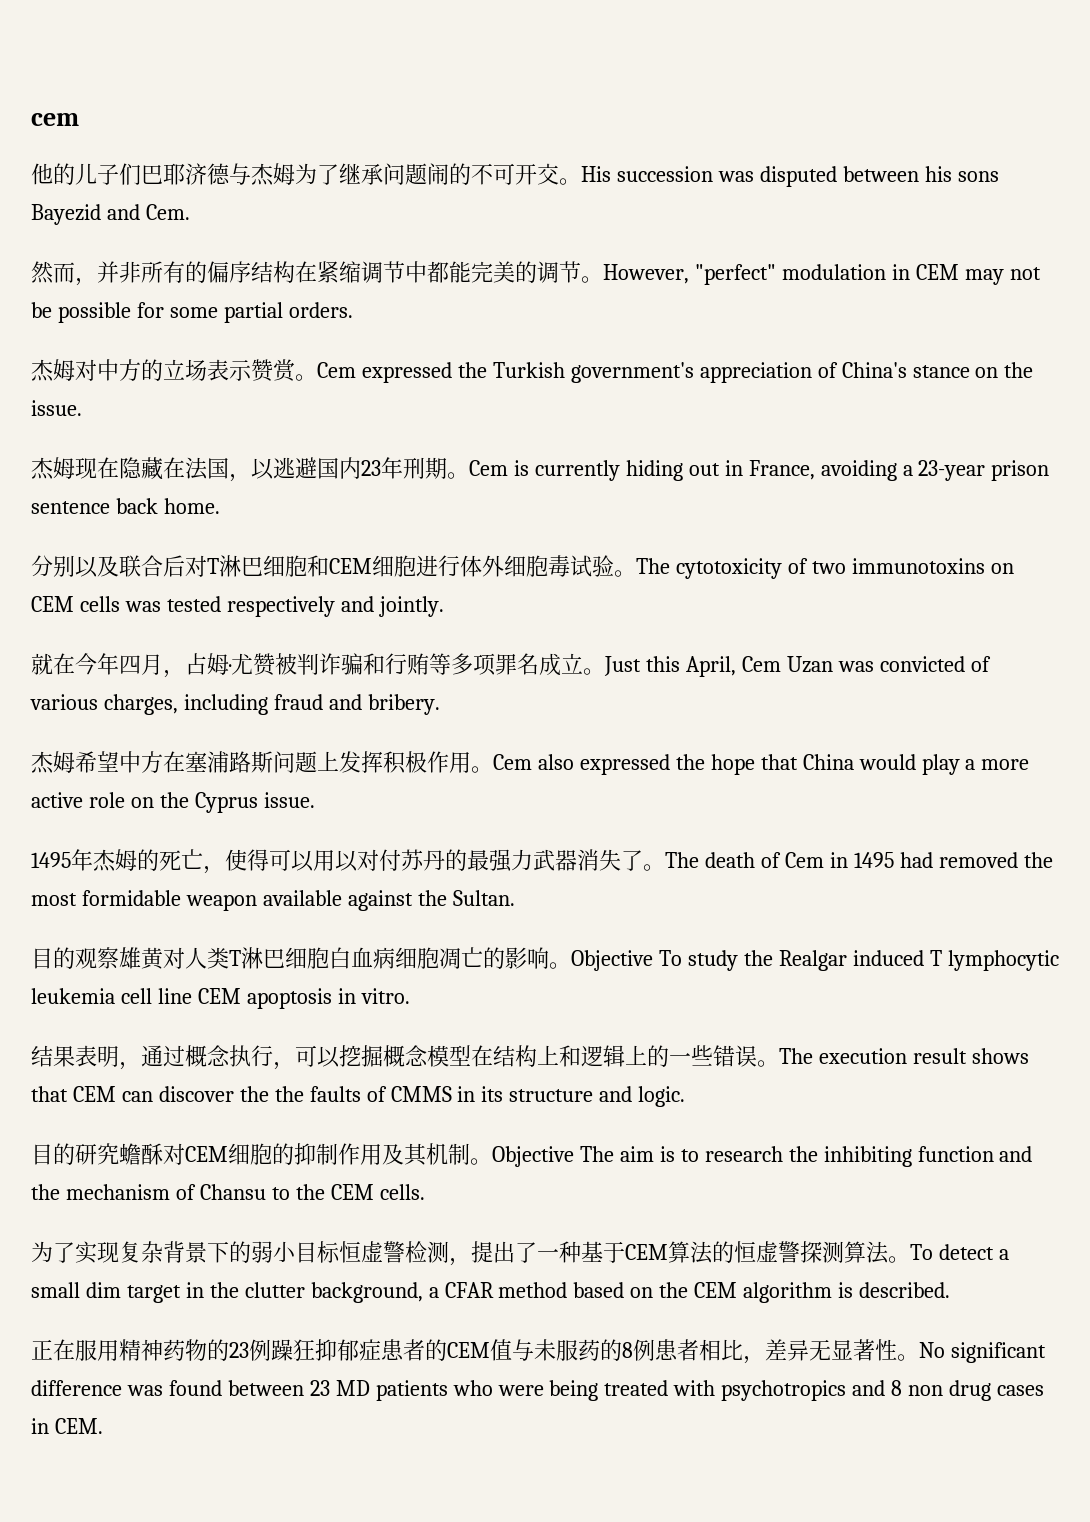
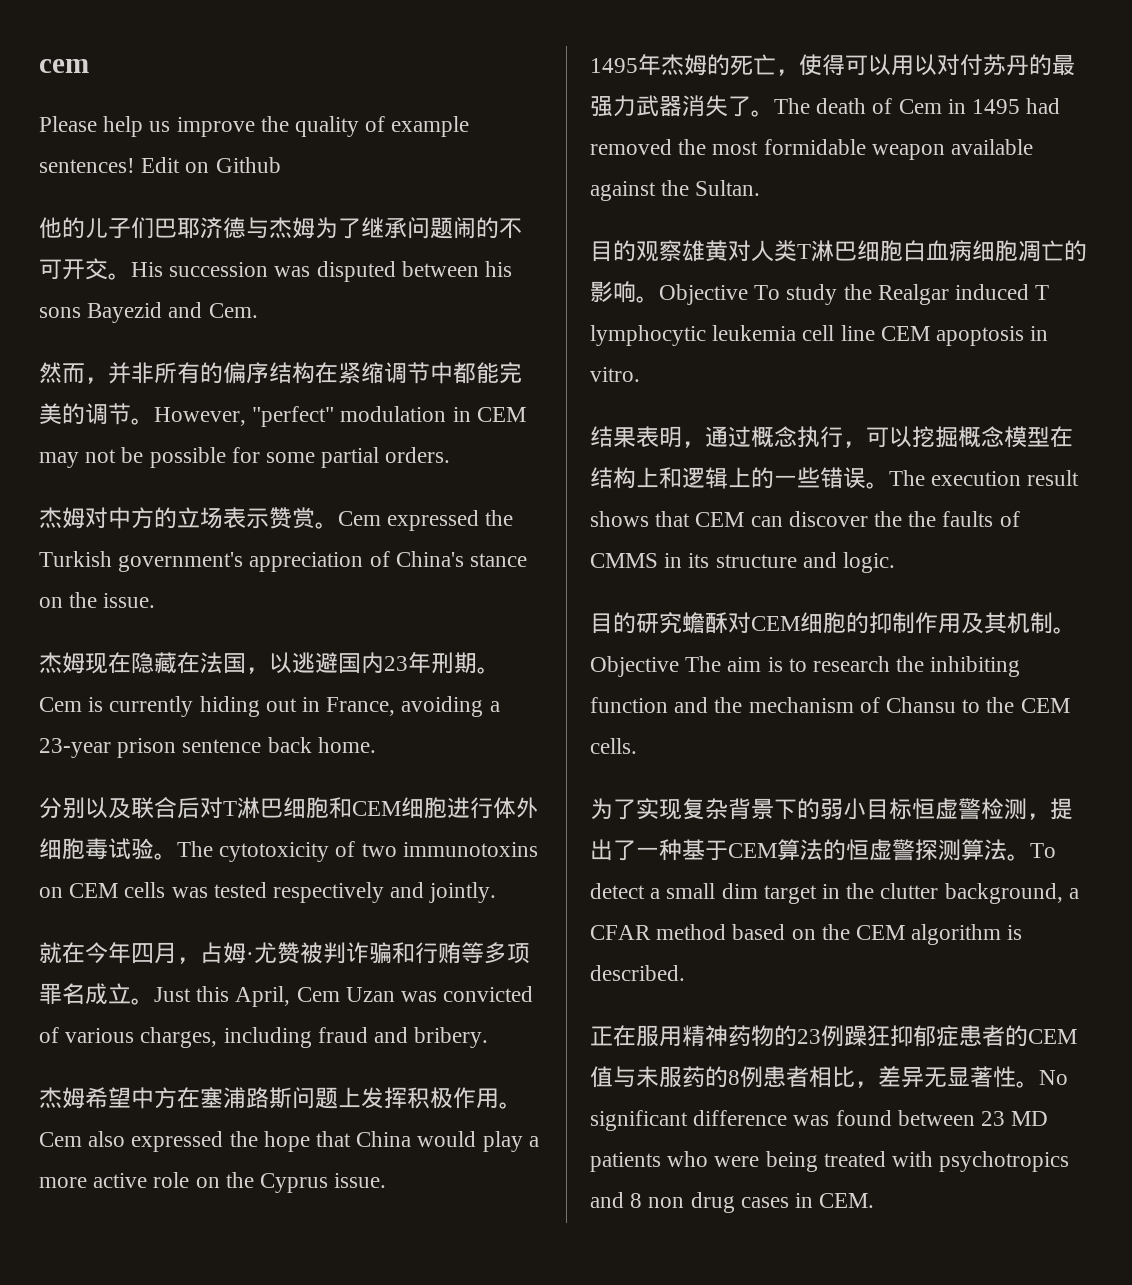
(79, 119) none -> [39,116,470,137] [39,157,281,173] // Please help us improve the quality of example sentences! Edit on Github

